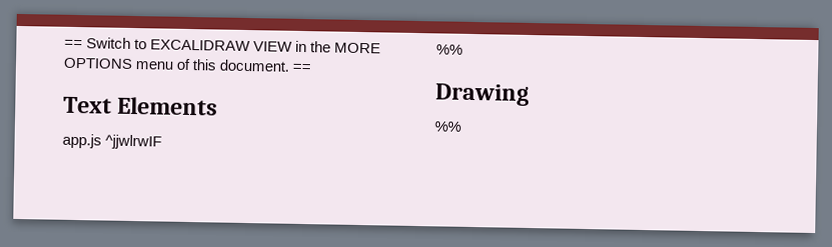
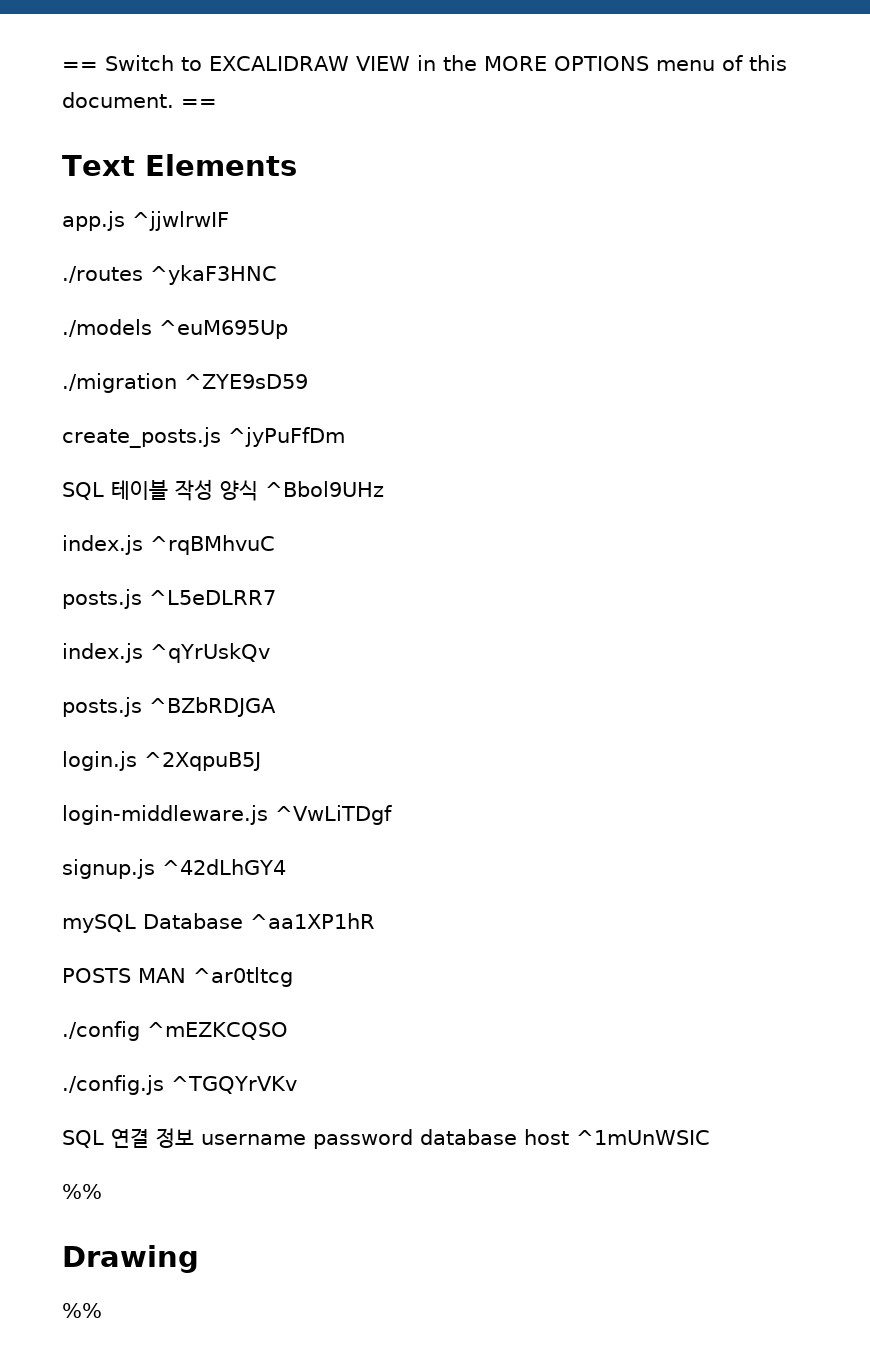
(163, 142) none -> [62,265,277,285] [62,319,288,339] [62,373,308,393] [62,427,345,448] [62,479,384,501] [62,535,275,555] [62,589,276,609] [62,643,270,663] [62,697,276,717] [62,751,261,771] [62,805,392,825] [62,859,286,879] [62,913,375,933] [62,967,293,987] [62,1021,288,1041] [62,1075,297,1095] [62,1128,710,1149] // ./routes ^ykaF3HNC // ./models ^euM695Up // ./migration ^ZYE9sD59 // create_posts.js ^jyPuFfDm // SQL 테이블 작성 양식 ^Bbol9UHz // index.js ^rqBMhvuC // posts.js ^L5eDLRR7 // index.js ^qYrUskQv // posts.js ^BZbRDJGA // login.js ^2XqpuB5J // login-middleware.js ^VwLiTDgf // signup.js ^42dLhGY4 // mySQL Database ^aa1XP1hR // POSTS MAN ^ar0tltcg // ./config ^mEZKCQSO // ./config.js ^TGQYrVKv // SQL 연결 정보 username password database host ^1mUnWSIC

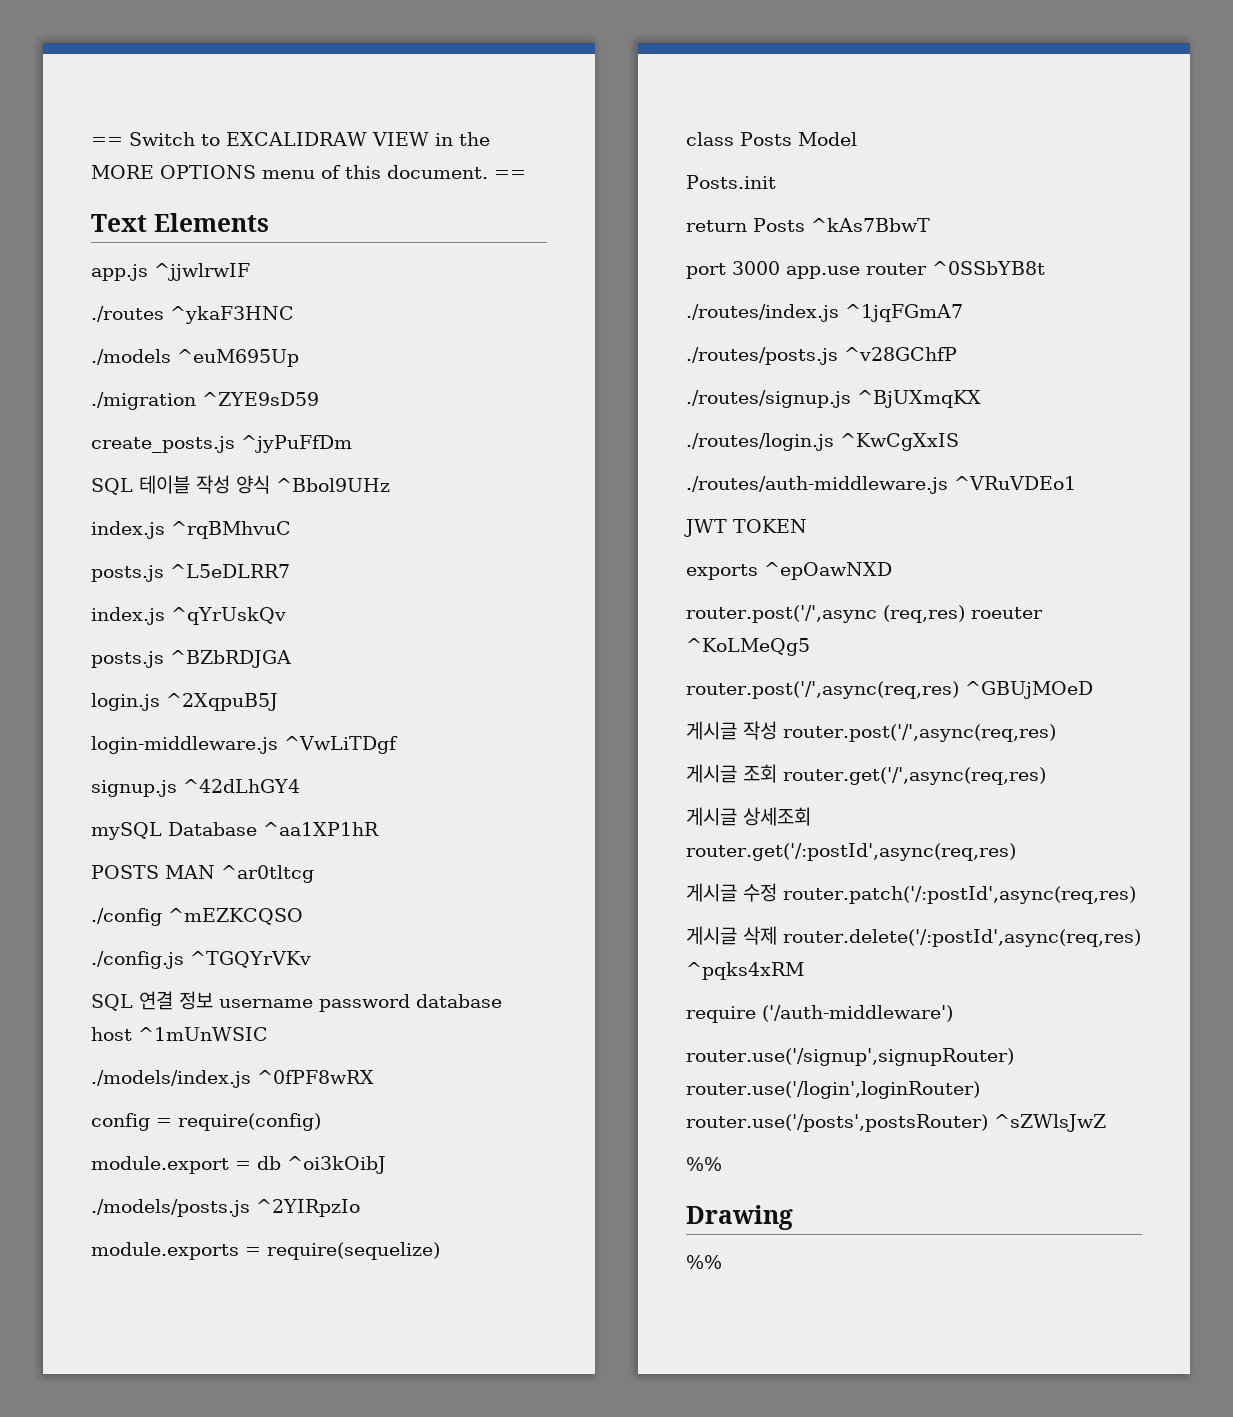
(710, 1137) none -> [91,1070,374,1088] [91,1113,321,1131] [91,1156,386,1174] [91,1199,360,1217] [91,1242,440,1260] [686,132,857,146] [686,175,776,189] [686,218,930,232] [686,261,1045,279] [686,304,963,322] [686,347,957,365] [686,390,981,408] [686,433,959,451] [686,476,1076,494] [684,519,807,537] [686,562,892,580] [686,605,1043,623] [686,638,810,656] [686,681,1093,699] [686,721,1056,742] [686,764,1046,785] [686,807,811,826] [686,843,1016,861] [686,883,1136,904] [686,926,1141,947] [686,962,804,980] [686,1005,953,1023] [686,1048,1014,1066] [686,1081,980,1099] [686,1114,1106,1132] // ./models/index.js ^0fPF8wRX // config = require(config) // module.export = db ^oi3kOibJ // ./models/posts.js ^2YIRpzIo // module.exports = require(sequelize) // class Posts Model // Posts.init // return Posts ^kAs7BbwT // port 3000 app.use router ^0SSbYB8t // ./routes/index.js ^1jqFGmA7 // ./routes/posts.js ^v28GChfP // ./routes/signup.js ^BjUXmqKX // ./routes/login.js ^KwCgXxIS // ./routes/auth-middleware.js ^VRuVDEo1 // JWT TOKEN // exports ^epOawNXD // router.post('/',async (req,res) roeuter ^KoLMeQg5 // router.post('/',async(req,res) ^GBUjMOeD // 게시글 작성 router.post('/',async(req,res) // 게시글 조회 router.get('/',async(req,res) // 게시글 상세조회 router.get('/:postId',async(req,res) // 게시글 수정 router.patch('/:postId',async(req,res) // 게시글 삭제 router.delete('/:postId',async(req,res) ^pqks4xRM // require ('/auth-middleware') // router.use('/signup',signupRouter) router.use('/login',loginRouter) router.use('/posts',postsRouter) ^sZWlsJwZ

